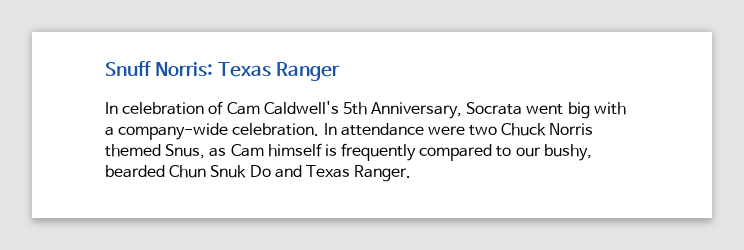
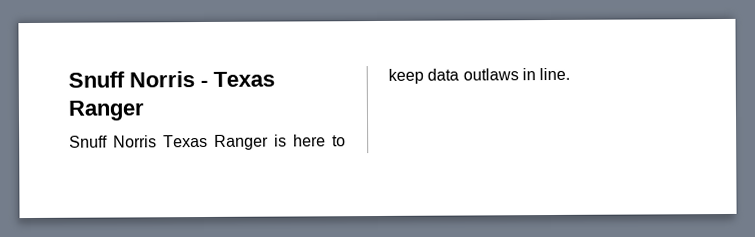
[105,61,214,77] Snuff Norris: -> [68,71,208,88] Snuff Norris -
[105,101,626,119] [105,123,594,140] [105,143,592,161] [105,165,412,182] In celebration of Cam Caldwell's 5th Anniversary, Socrata went big with a company-wide celebration. In attendance were two Chuck Norris themed Snus, as Cam himself is frequently compared to our bushy, bearded Chun Snuk Do and Texas Ranger. -> [69,134,346,150] [388,67,571,84] Snuff Norris Texas Ranger is here to keep data outlaws in line.

